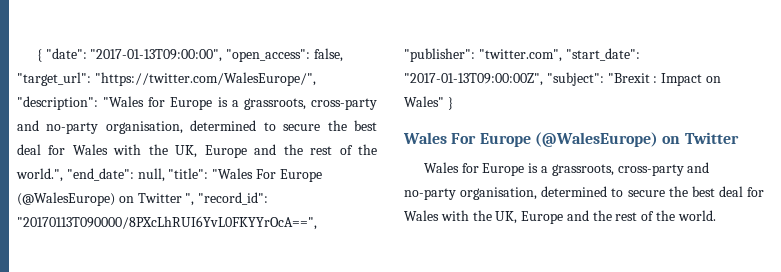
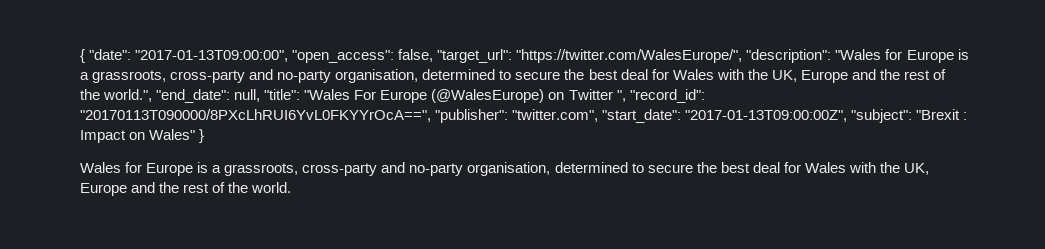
[403,132,739,147] // Wales For Europe (@WalesEurope) on Twitter -> (205, 136) none

